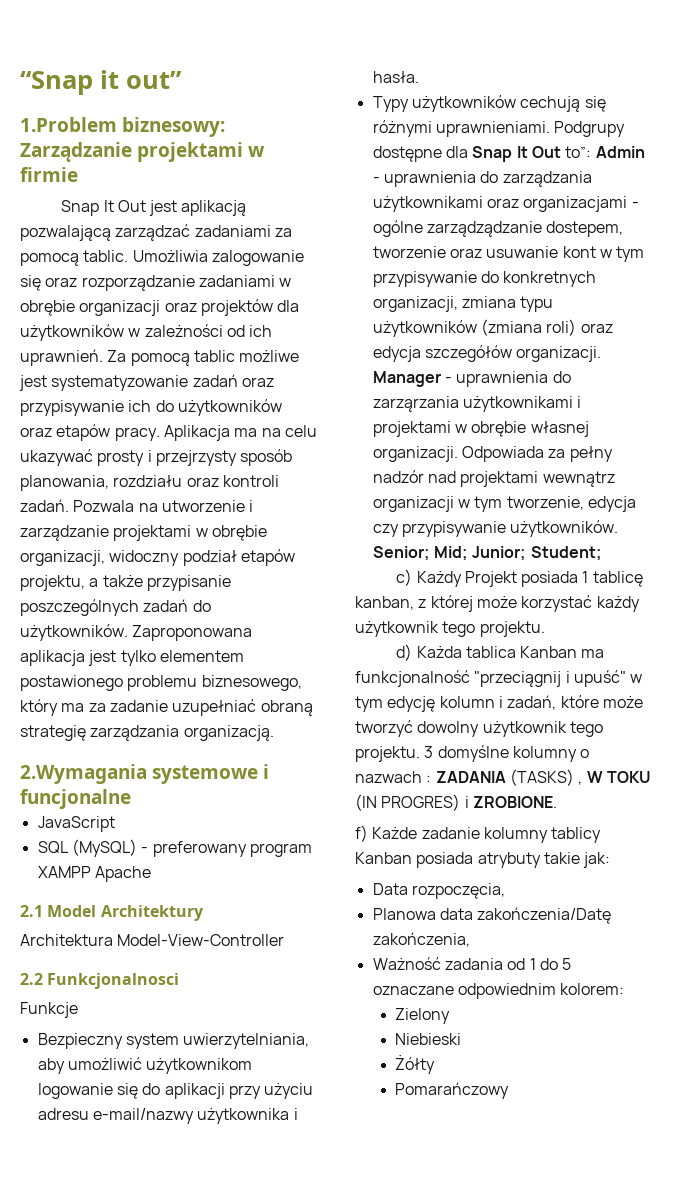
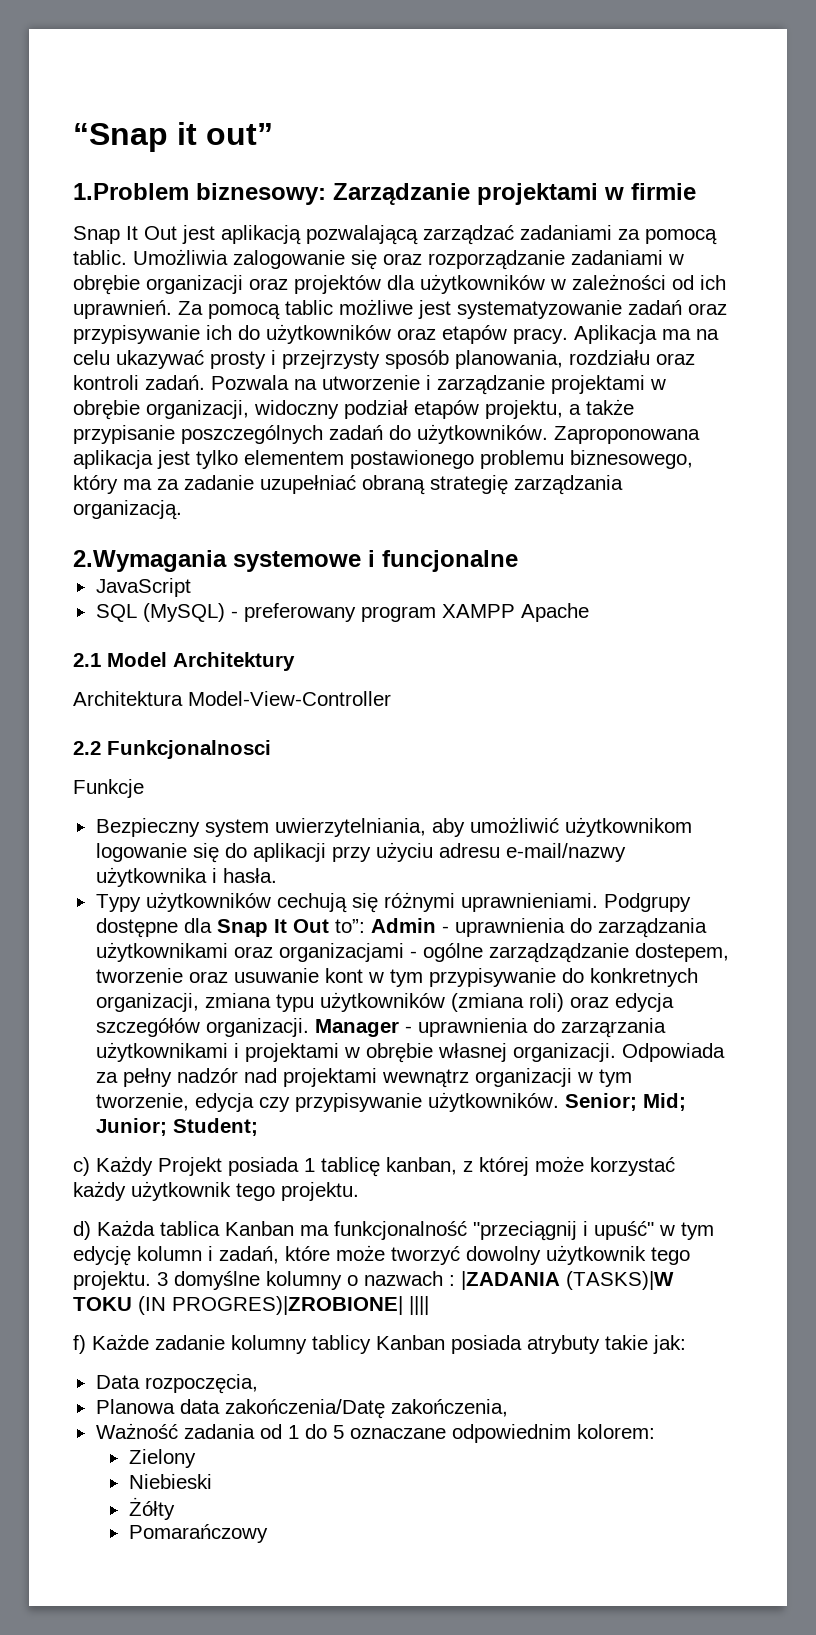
[435,769,651,786] [355,794,557,811] ZADANIA (TASKS) , W TOKU (IN PROGRES) i ZROBIONE. -> [461,1271,674,1290] [73,1296,429,1315] |ZADANIA (TASKS)|W TOKU (IN PROGRES)|ZROBIONE| ||||

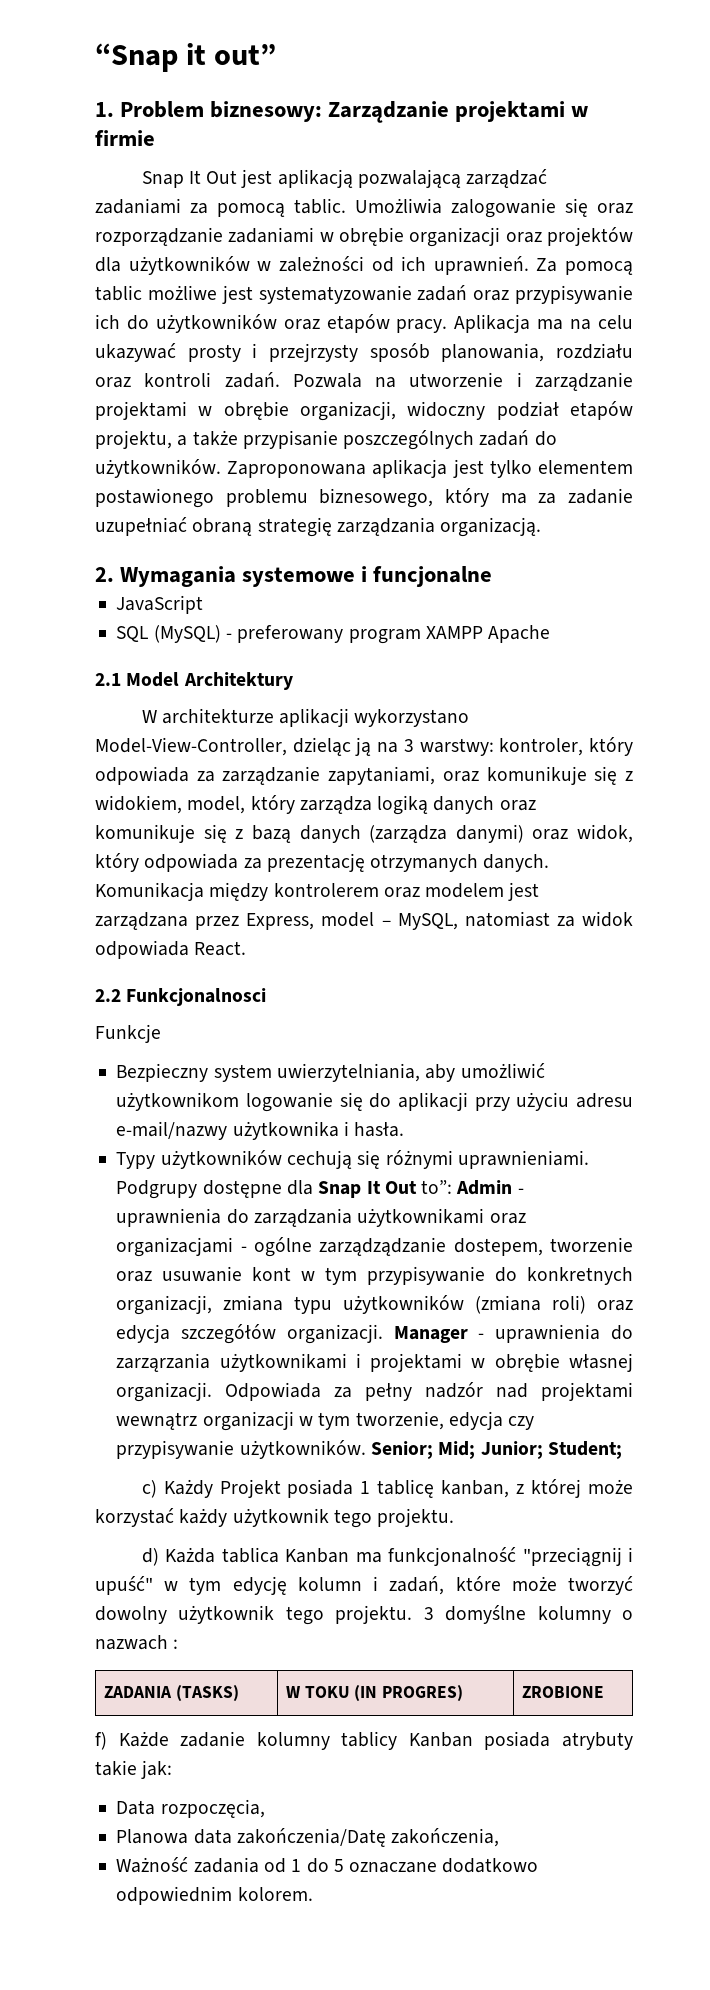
[73,183,189,200] 1.Problem -> [95,101,205,118] 1. Problem
[73,550,227,572] 2.Wymagania -> [95,566,237,587] 2. Wymagania
[73,691,391,706] Architektura Model-View-Controller -> [141,708,470,727] [95,737,633,756] [95,766,633,785] [95,795,536,815] [95,824,633,843] [95,853,550,872] [95,882,540,901] [95,911,633,930] [95,940,247,959] W architekturze aplikacji wykorzystano Model-View-Controller, dzieląc ją na 3 warstwy: kontroler, który odpowiada za zarządzanie zapytaniami, oraz komunikuje się z widokiem, model, który zarządza logiką danych oraz komunikuje się z bazą danych (zarządza danymi) oraz widok, który odpowiada za prezentację otrzymanych danych. Komunikacja między kontrolerem oraz modelem jest zarządzana przez Express, model – MySQL, natomiast za widok odpowiada React.
[461,1271,674,1290] [73,1296,429,1315] |ZADANIA (TASKS)|W TOKU (IN PROGRES)|ZROBIONE| |||| -> [103,1685,239,1701] [285,1685,463,1701] [521,1686,604,1698] // ZADANIA (TASKS) | W TOKU (IN PROGRES) | ZROBIONE
[451,1424,655,1443] [128,1449,196,1468] [128,1474,212,1489] [128,1497,175,1520] [128,1524,268,1543] odpowiednim kolorem: // Zielony // Niebieski // Żółty // Pomarańczowy -> [442,1858,539,1873] [116,1886,313,1905] dodatkowo odpowiednim kolorem.

